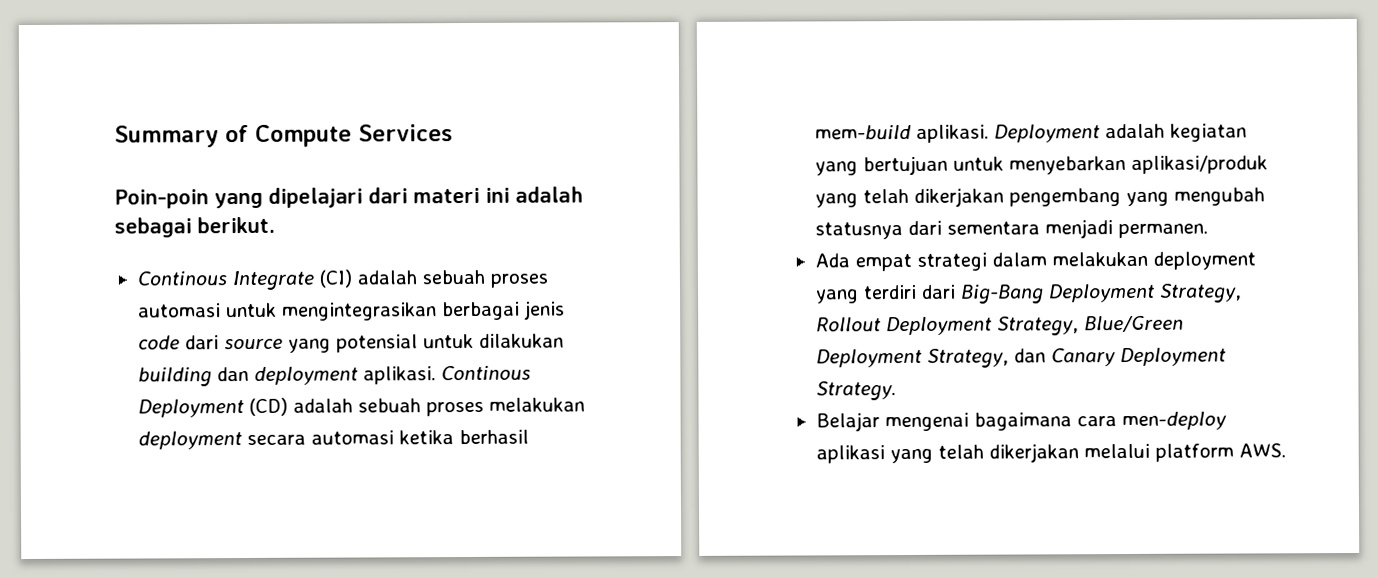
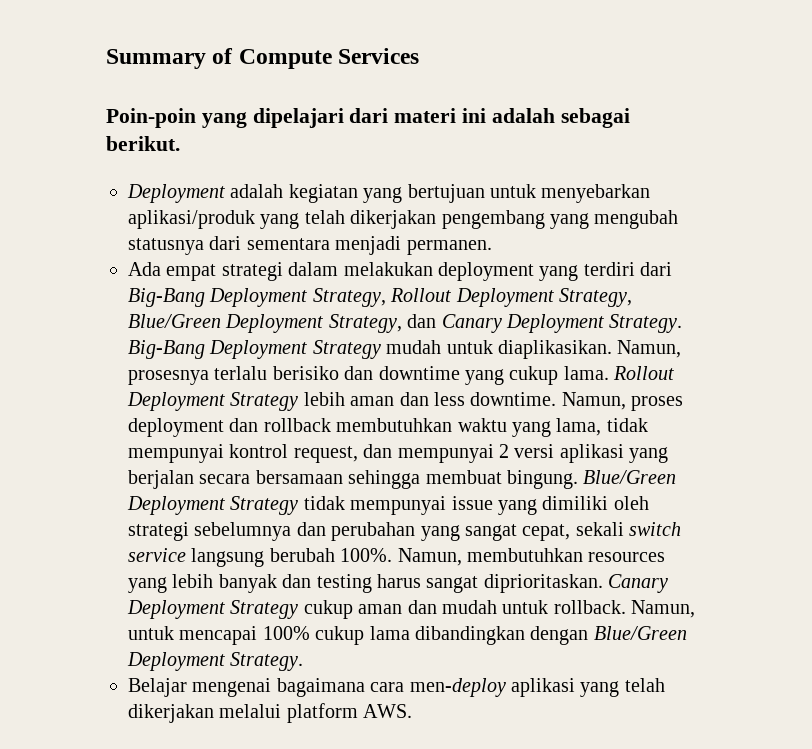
[136,269,548,291] [137,300,565,321] [137,333,564,353] [137,365,531,387] [137,397,585,418] [137,429,529,450] [814,124,989,143] Continous Integrate (CI) adalah sebuah proses automasi untuk mengintegrasikan berbagai jenis code dari source yang potensial untuk dilakukan building dan deployment aplikasi. Continous Deployment (CD) adalah sebuah proses melakukan deployment secara automasi ketika berhasil mem-build aplikasi. -> (180, 143) none
(896, 391) none -> [128,340,682,359] [128,366,675,385] [127,392,684,411] [128,418,648,437] [128,444,669,463] [128,470,677,489] [127,496,649,515] [128,522,682,541] [128,548,666,567] [128,574,669,593] [127,600,696,619] [128,626,687,645] [127,652,304,671] Big-Bang Deployment Strategy mudah untuk diaplikasikan. Namun, prosesnya terlalu berisiko dan downtime yang cukup lama. Rollout Deployment Strategy lebih aman dan less downtime. Namun, proses deployment dan rollback membutuhkan waktu yang lama, tidak mempunyai kontrol request, dan mempunyai 2 versi aplikasi yang berjalan secara bersamaan sehingga membuat bingung. Blue/Green Deployment Strategy tidak mempunyai issue yang dimiliki oleh strategi sebelumnya dan perubahan yang sangat cepat, sekali switch service langsung berubah 100%. Namun, membutuhkan resources yang lebih banyak dan testing harus sangat diprioritaskan. Canary Deployment Strategy cukup aman dan mudah untuk rollback. Namun, untuk mencapai 100% cukup lama dibandingkan dengan Blue/Green Deployment Strategy.

